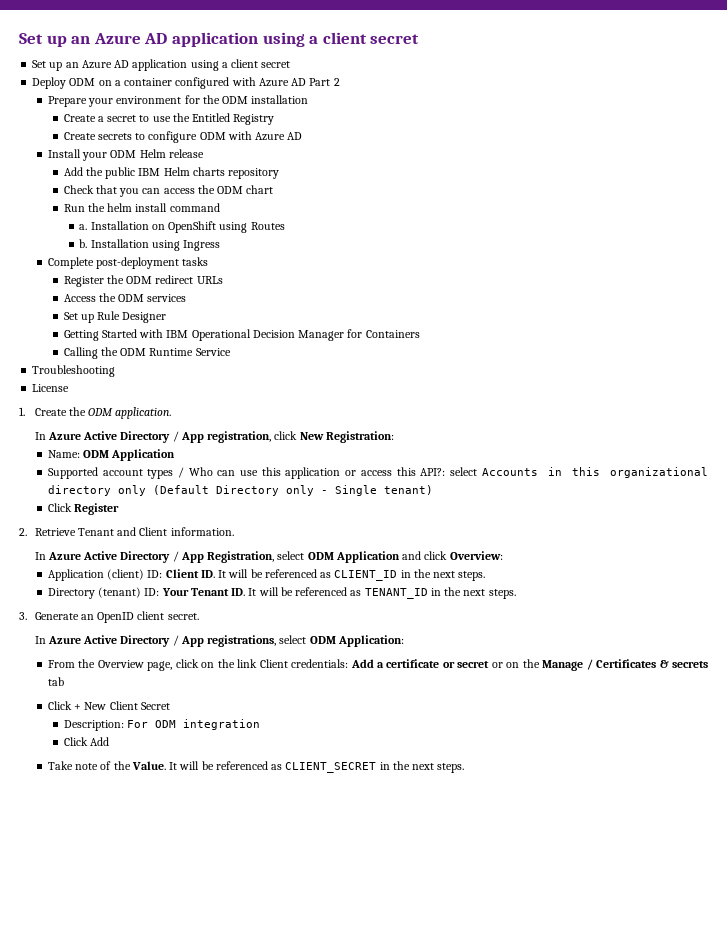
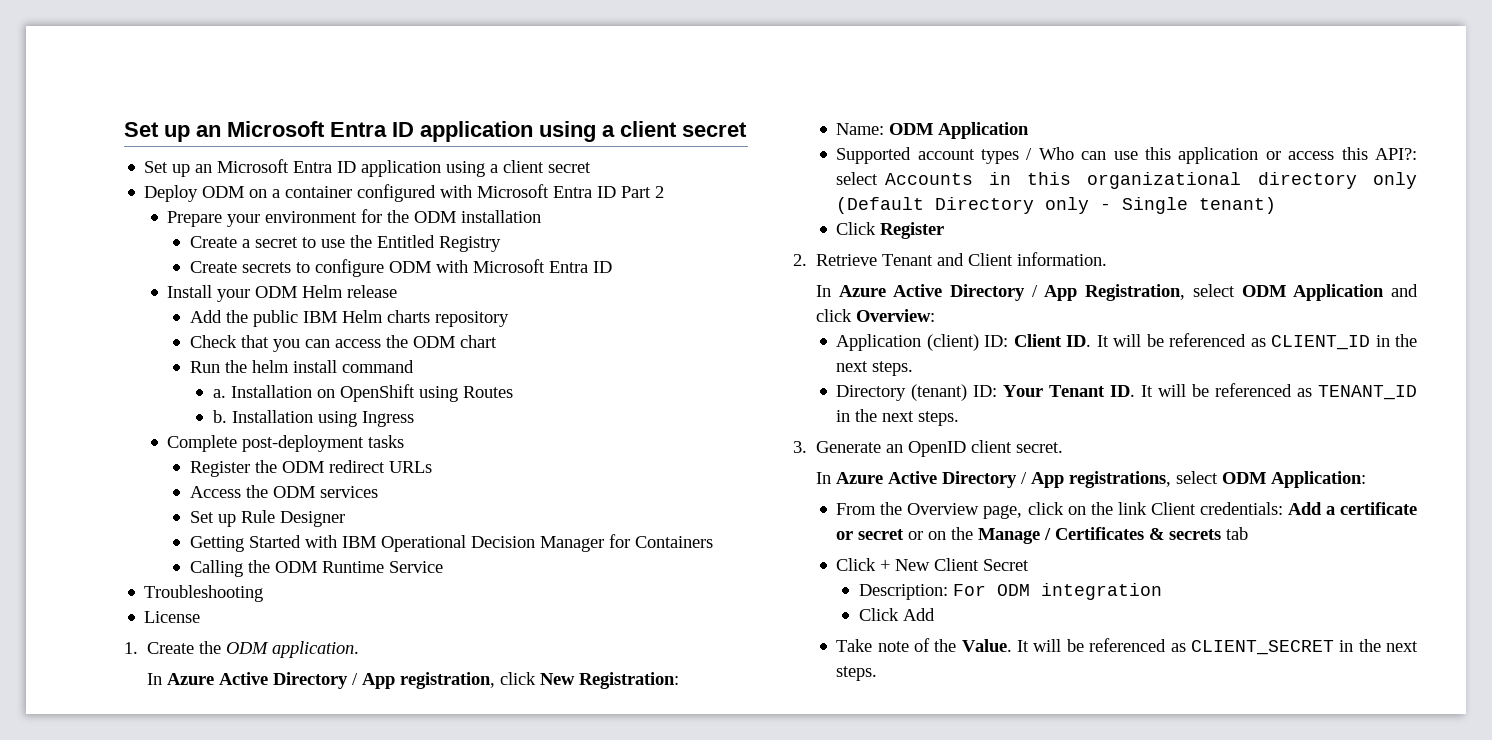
[19,33,168,47] Set up an Azure AD -> [124,121,414,142] Set up an Microsoft Entra ID
[81,60,130,69] Azure AD -> [217,159,357,173] Microsoft Entra ID
[258,78,307,87] Azure AD -> [477,184,617,198] Microsoft Entra ID
[255,132,303,141] Azure AD -> [473,259,613,273] Microsoft Entra ID

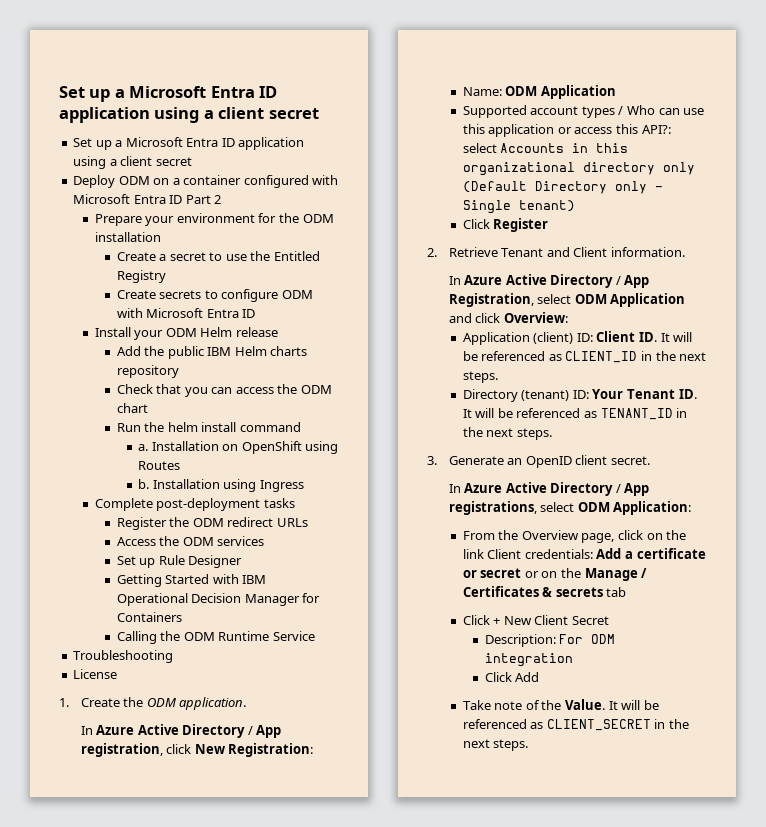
[124,122,221,142] Set up an -> [59,86,125,102] Set up a
[195,164,213,173] an -> [115,140,123,147] a

